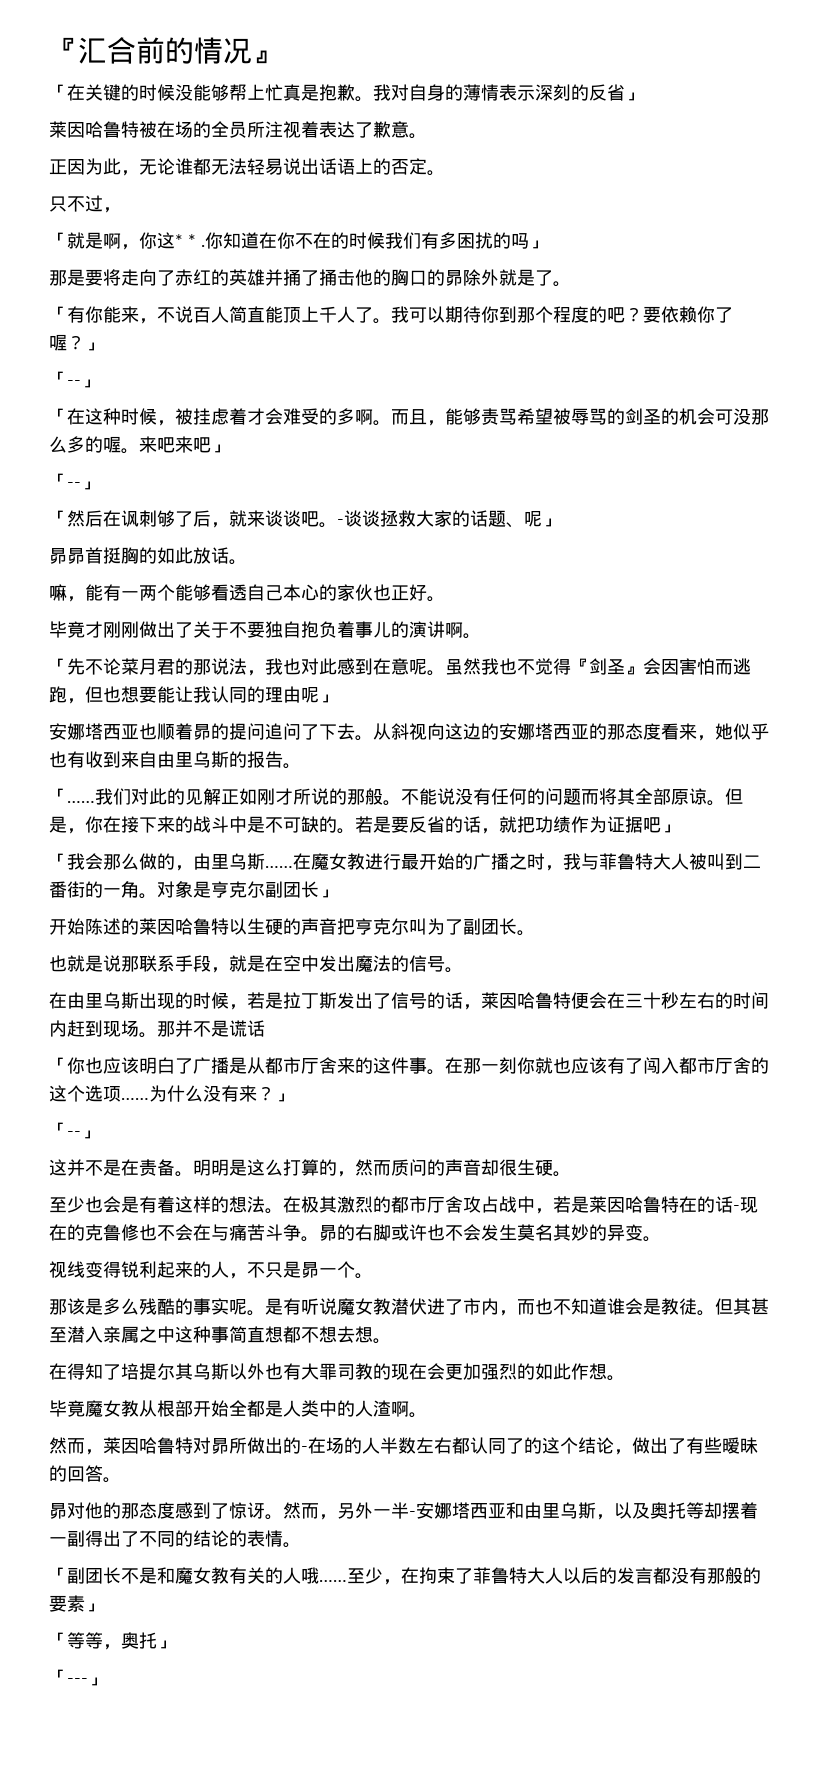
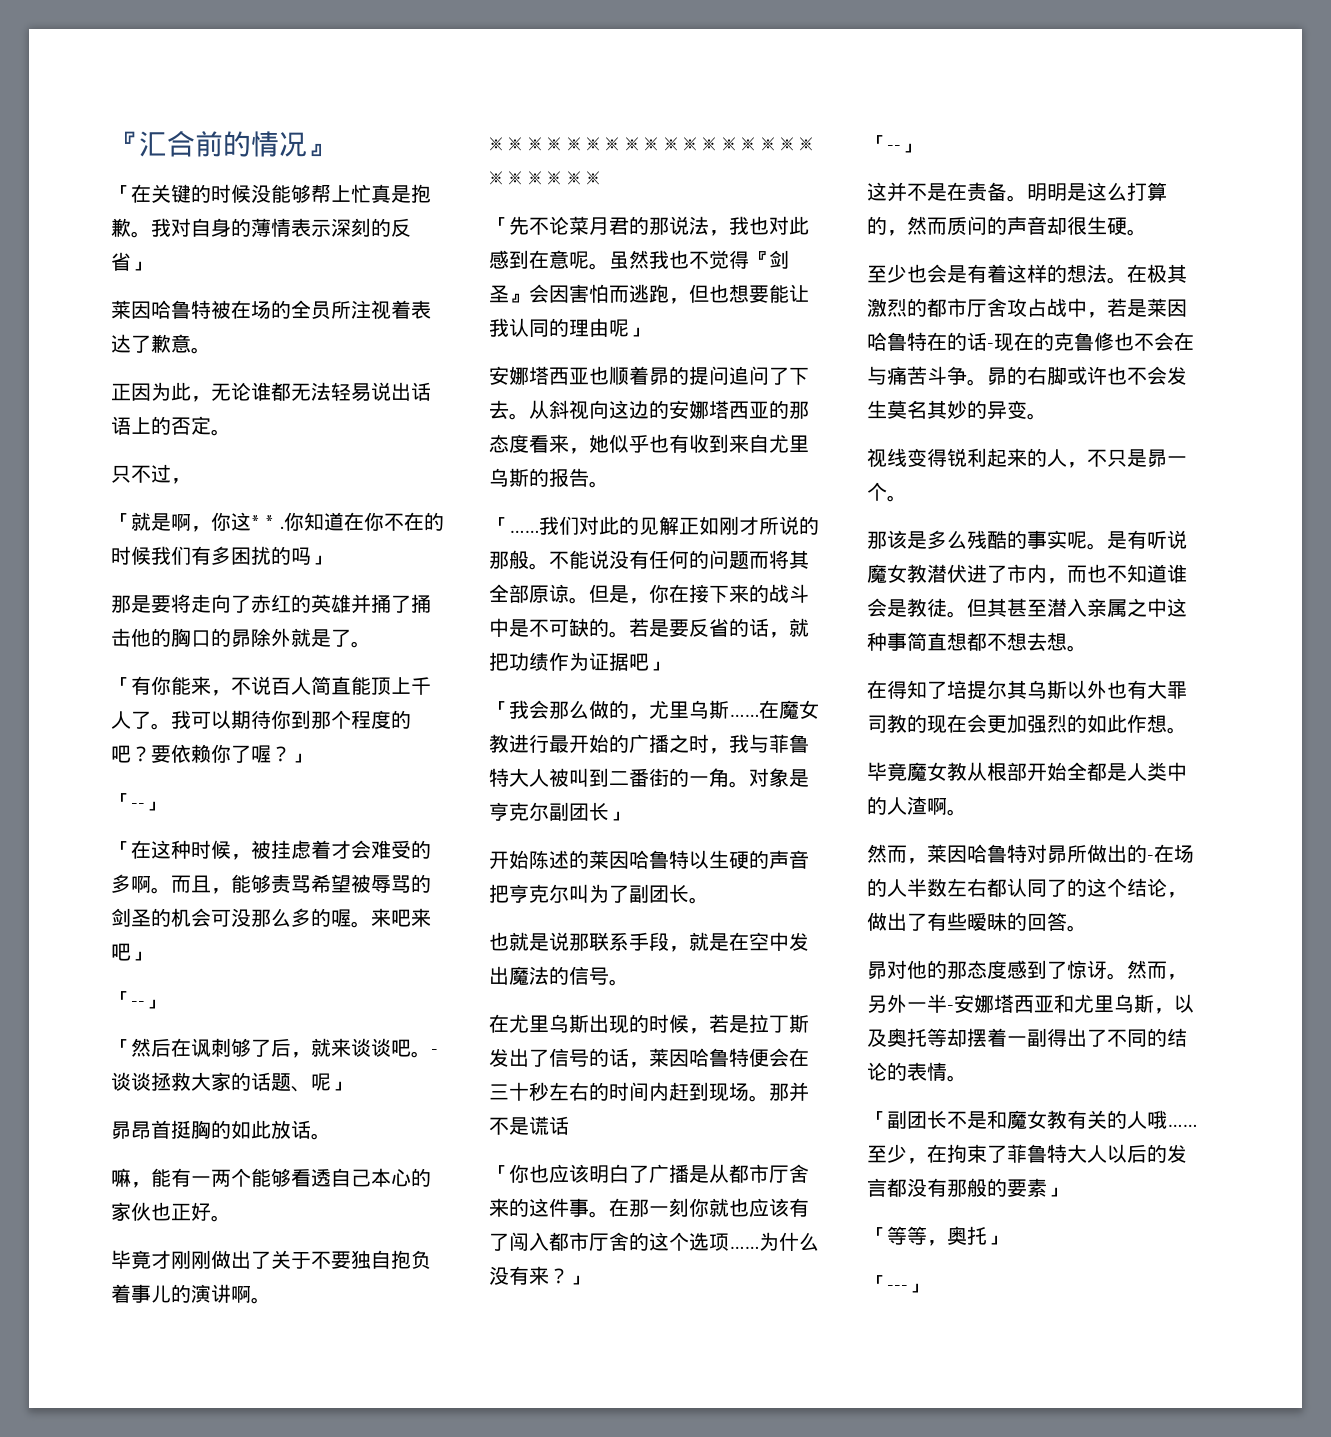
[67,548,85,564] 昴 -> [131,1121,151,1139] 昂
(481, 636) none -> [489,137,814,151] [489,171,600,185] // ※ ※ ※ ※ ※ ※ ※ ※ ※ ※ ※ ※ ※ ※ ※ ※ ※ ※ ※ ※ ※ ※ ※
[157,751,175,768] 由 -> [769,434,789,453] 尤
[193,853,211,870] 由 -> [649,700,669,719] 尤
[67,992,85,1009] 由 -> [509,1014,529,1033] 尤
[524,1502,542,1519] 由 -> [1074,994,1094,1013] 尤

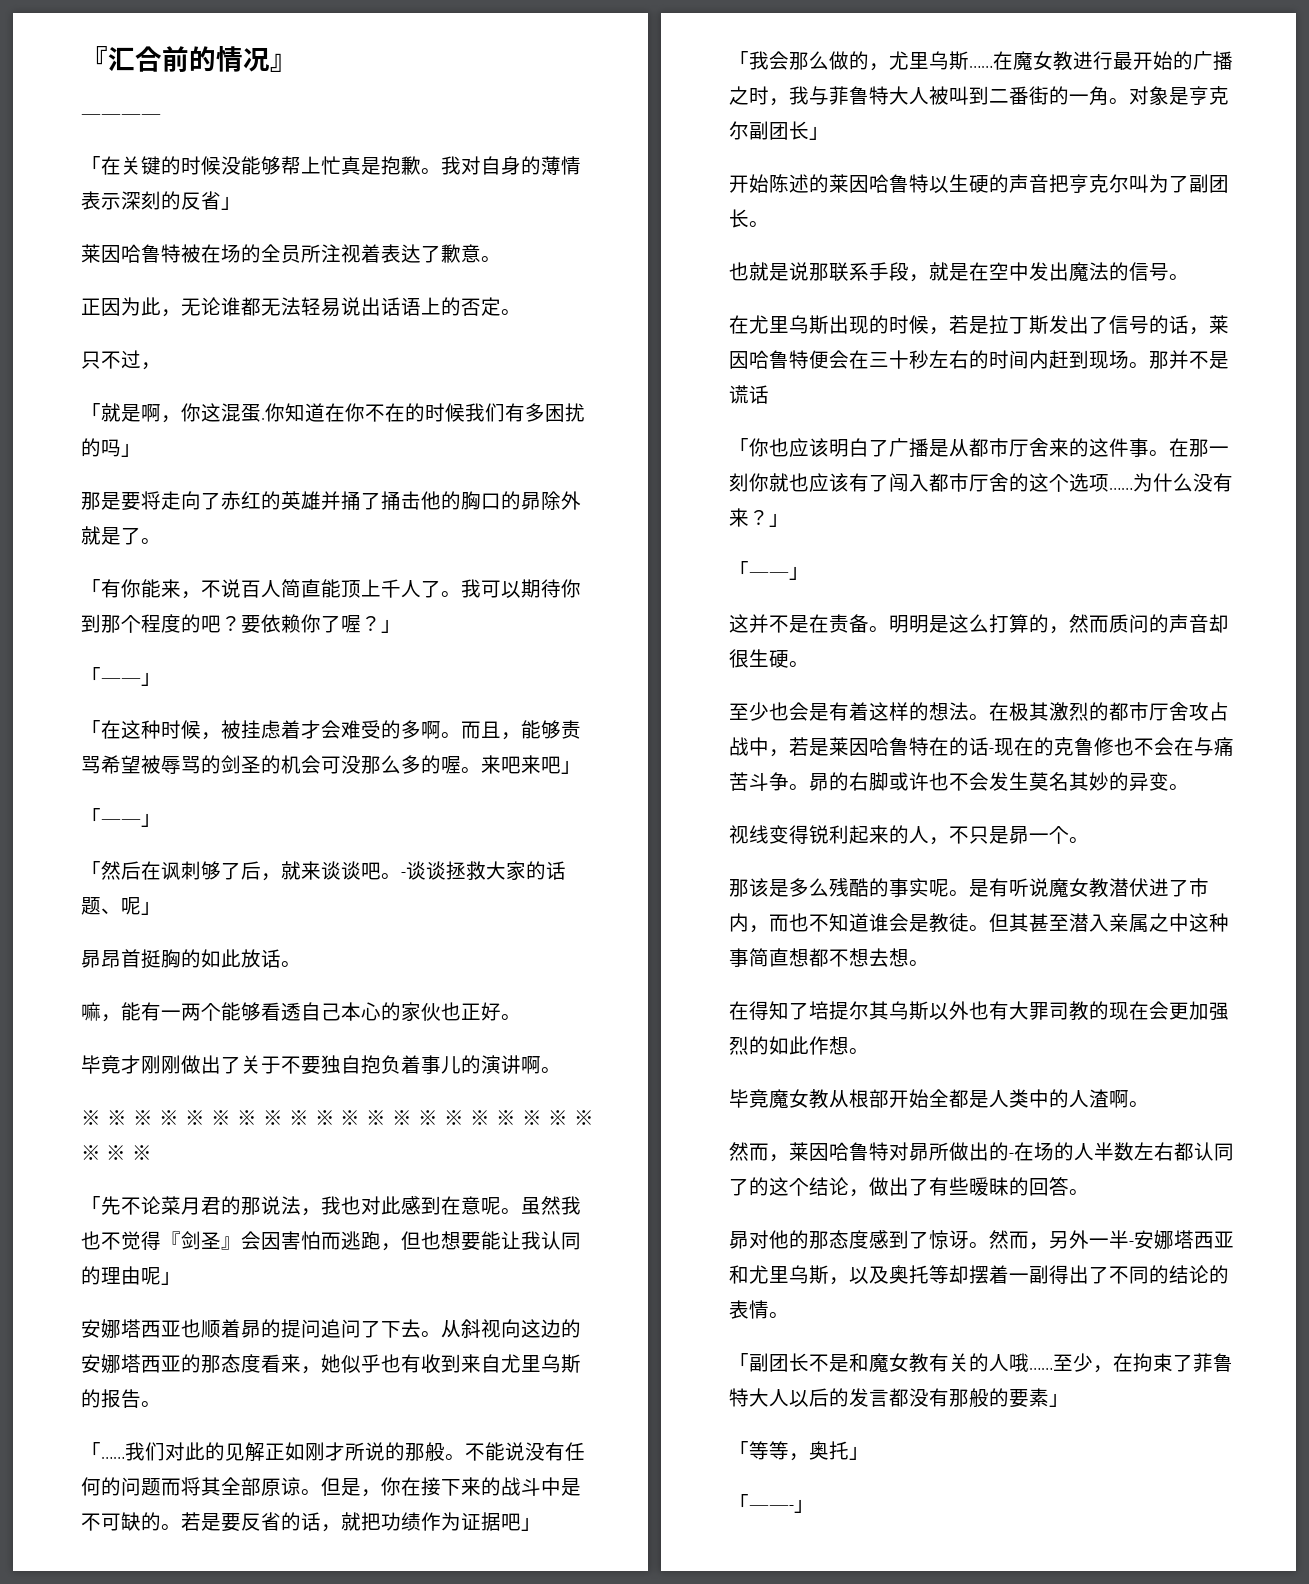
(335, 150) none -> [81,114,161,120] // ————
[251,515,275,529] * * -> [221,403,261,422] 混蛋
[131,803,145,809] -- -> [101,678,141,684] ——
[131,1001,145,1007] -- -> [101,819,141,825] ——
[887,145,901,151] -- -> [749,572,789,578] ——
[887,1285,908,1291] --- -> [749,1505,794,1511] ——-

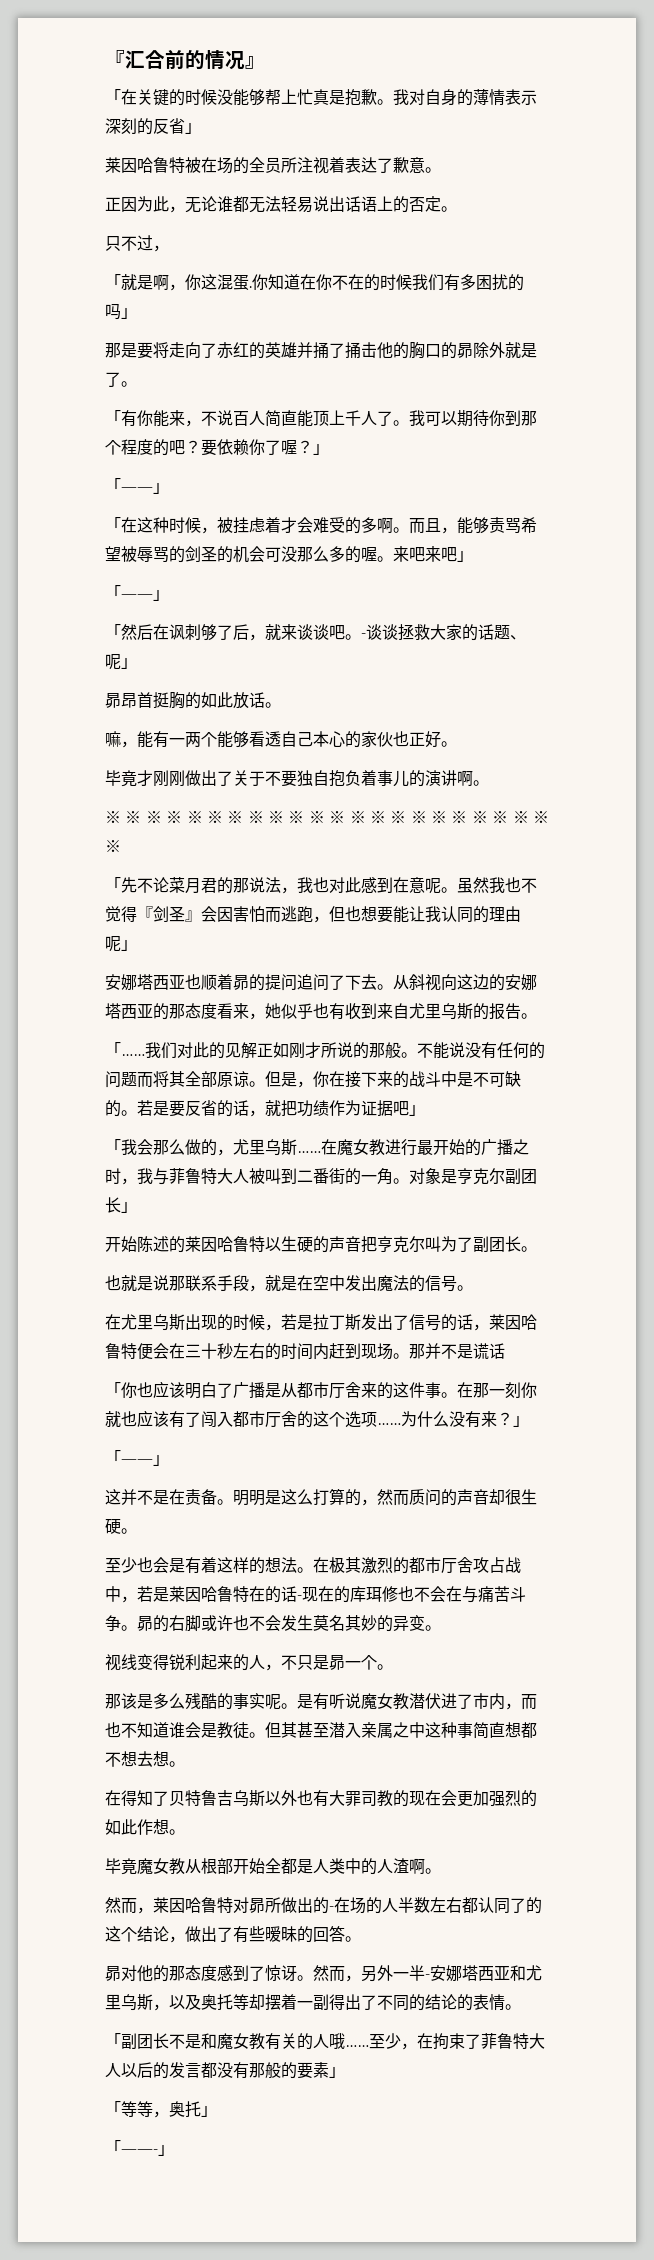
[81,114,161,120] // ———— -> (265, 62) none
[1054,737,1094,756] 克鲁 -> [350,1586,382,1602] 库珥
[809,1001,889,1020] 培提尔其 -> [169,1790,233,1806] 贝特鲁吉

